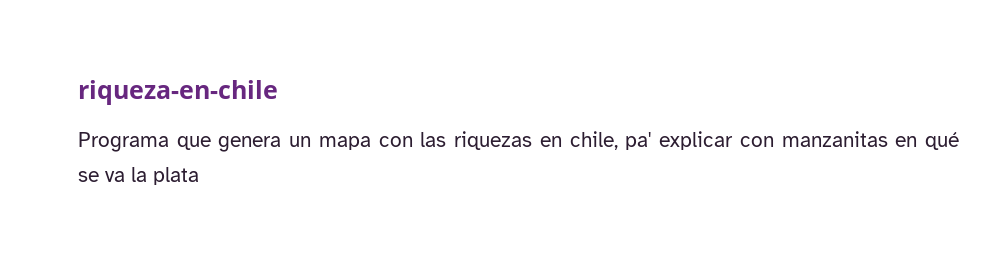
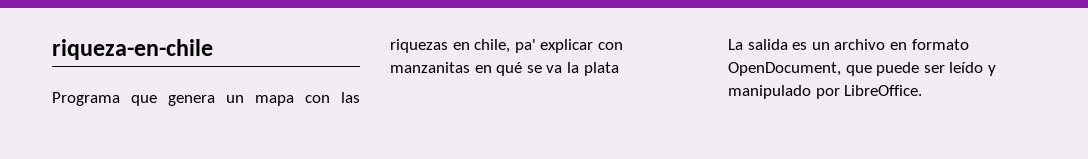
(199, 176) none -> [728,39,969,50] [728,62,996,76] [728,85,923,99] // La salida es un archivo en formato OpenDocument, que puede ser leído y manipulado por LibreOffice.

